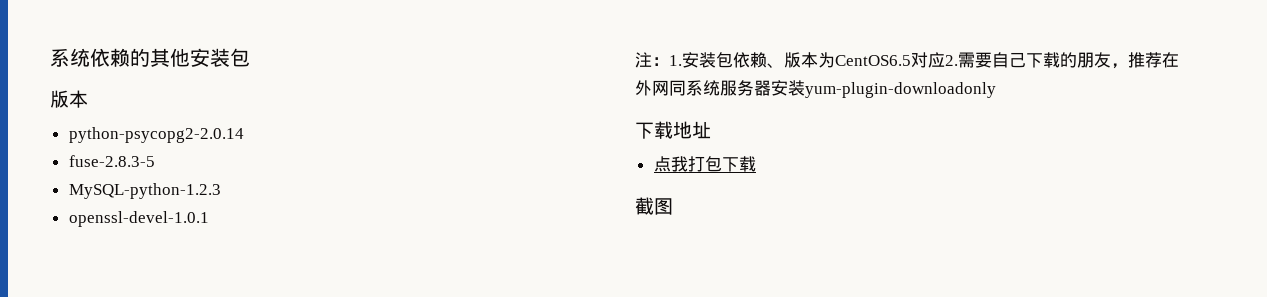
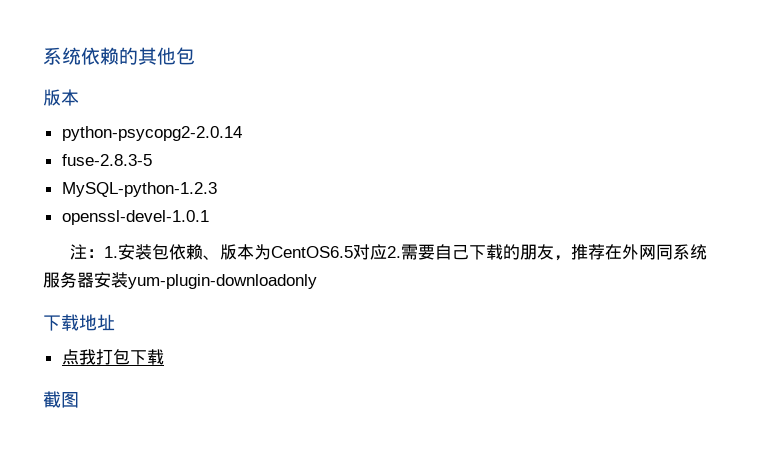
[190,48,230,67] 安装 -> (176, 56) none

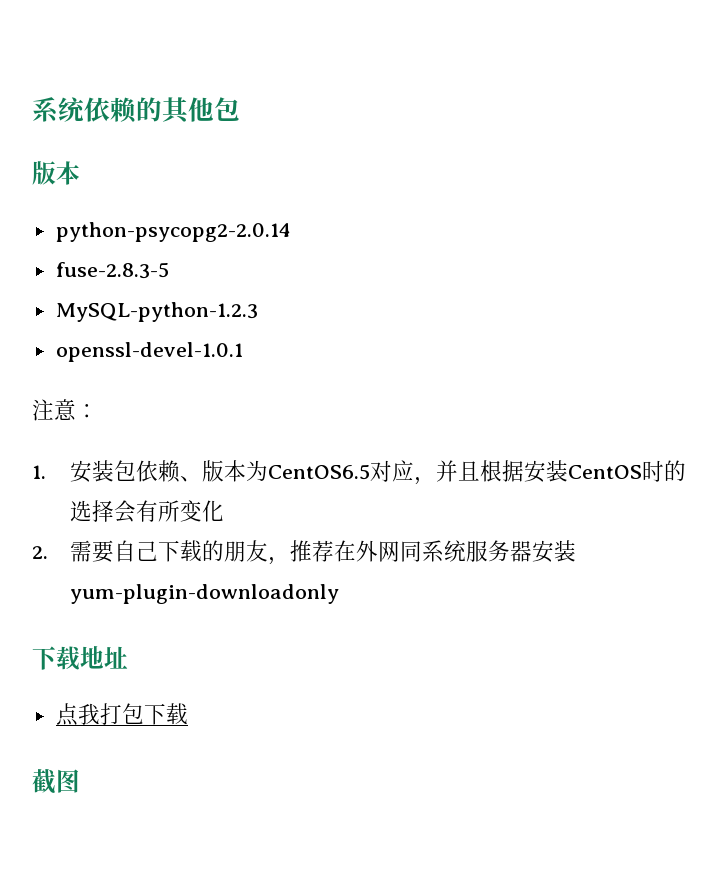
(88, 252) none -> [54,399,76,421] 意
(105, 253) none -> (98, 411) //
(388, 252) none -> [413,460,686,485] [69,500,224,523] ，并且根据安装CentOS时的选择会有所变化 //

